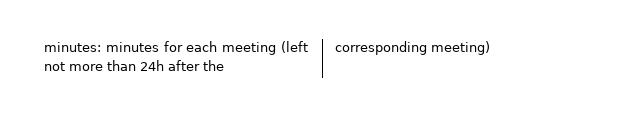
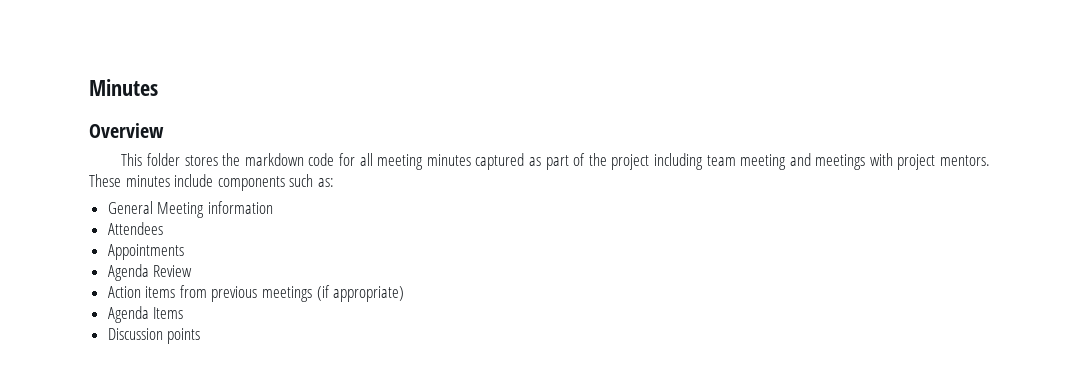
[44,41,308,55] [44,60,224,71] [335,41,490,55] minutes: minutes for each meeting (left not more than 24h after the corresponding meeting) -> [89,79,158,96] [89,123,164,138] [121,153,991,170] [89,174,334,191] [107,201,273,218] [107,222,163,235] [107,244,184,260] [107,264,193,281] [107,285,405,302] [107,306,184,323] [107,328,201,344] Minutes // Overview // This folder stores the markdown code for all meeting minutes captured as part of the project including team meeting and meetings with project mentors. These minutes include components such as: // General Meeting information // Attendees // Appointments // Agenda Review // Action items from previous meetings (if appropriate) // Agenda Items // Discussion points

